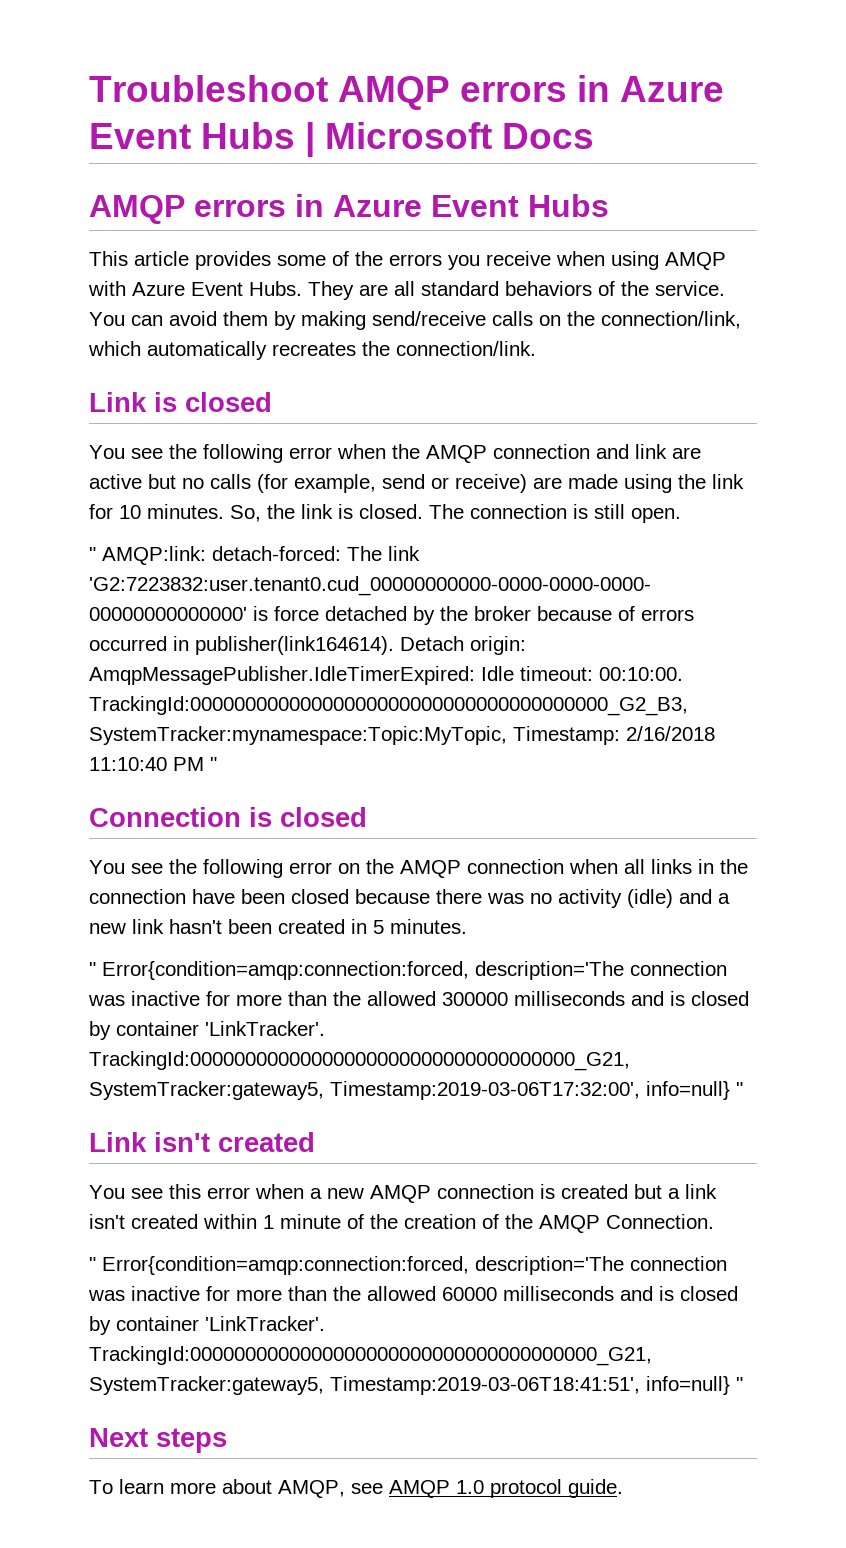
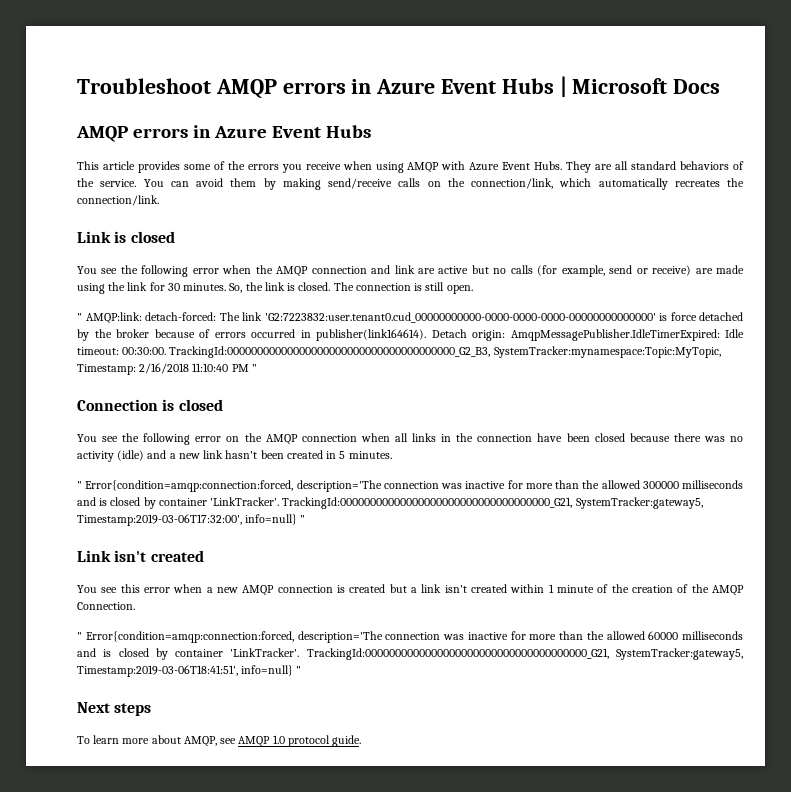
[119,505,141,519] 10 -> [167,283,180,291] 30
[599,667,683,681] 00:10:00. -> [122,347,167,355] 00:30:00.

